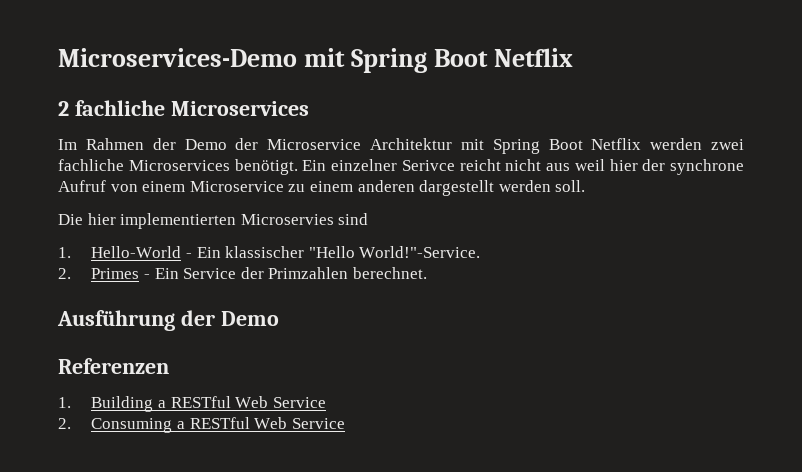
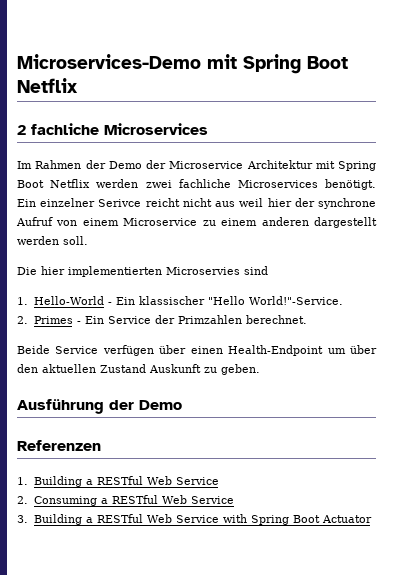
(427, 273) none -> [17,345,377,356] [17,364,260,375] // Beide Service verfügen über einen Health-Endpoint um über den aktuellen Zustand Auskunft zu geben.
(345, 423) none -> [17,514,372,525] // 3. Building a RESTful Web Service with Spring Boot Actuator

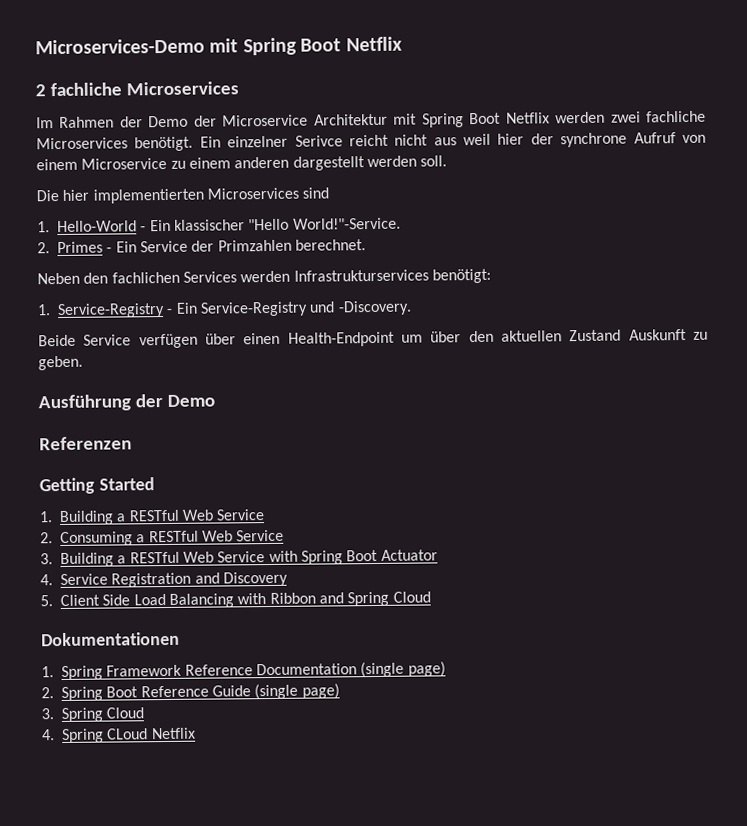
[166,267,240,275] Microservies -> [206,187,299,200] Microservices
(307, 319) none -> [37,268,491,285] [37,300,412,319] // Neben den fachlichen Services werden Infrastrukturservices benötigt: // 1. Service-Registry - Ein Service-Registry und -Discovery.
(101, 445) none -> [39,477,155,495] // Getting Started
(372, 519) none -> [40,571,288,588] [40,591,431,608] [41,631,180,647] [41,661,446,681] [41,683,340,702] [41,707,145,723] [42,727,196,744] // 4. Service Registration and Discovery // 5. Client Side Load Balancing with Ribbon and Spring Cloud // Dokumentationen // 1. Spring Framework Reference Documentation (single page) // 2. Spring Boot Reference Guide (single page) // 3. Spring Cloud // 4. Spring CLoud Netflix

